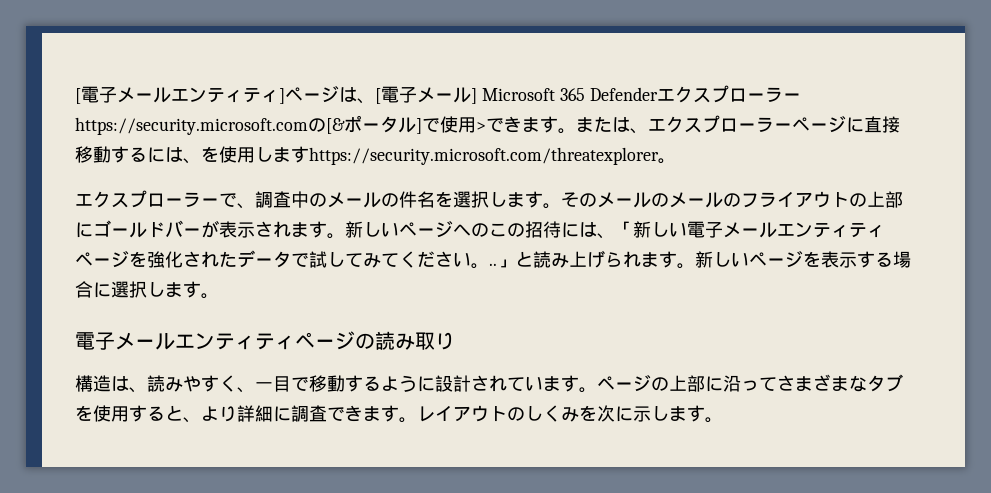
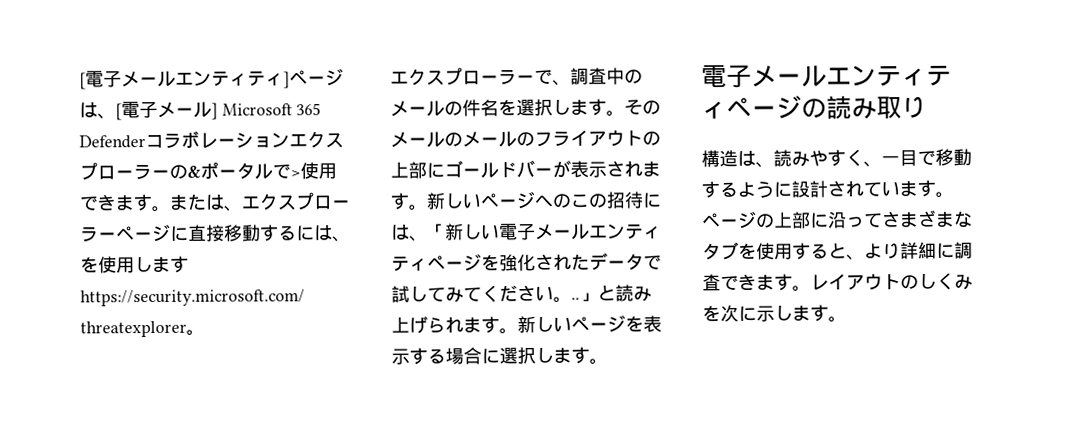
[656,85,801,103] [75,115,486,135] エクスプローラーhttps://security.microsoft.comの[&ポータル]で使用> -> [145,130,344,149] [79,161,337,181] コラボレーションエクスプローラーの&ポータルで>使用

